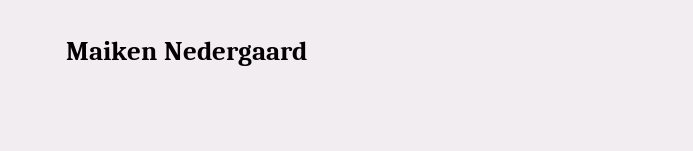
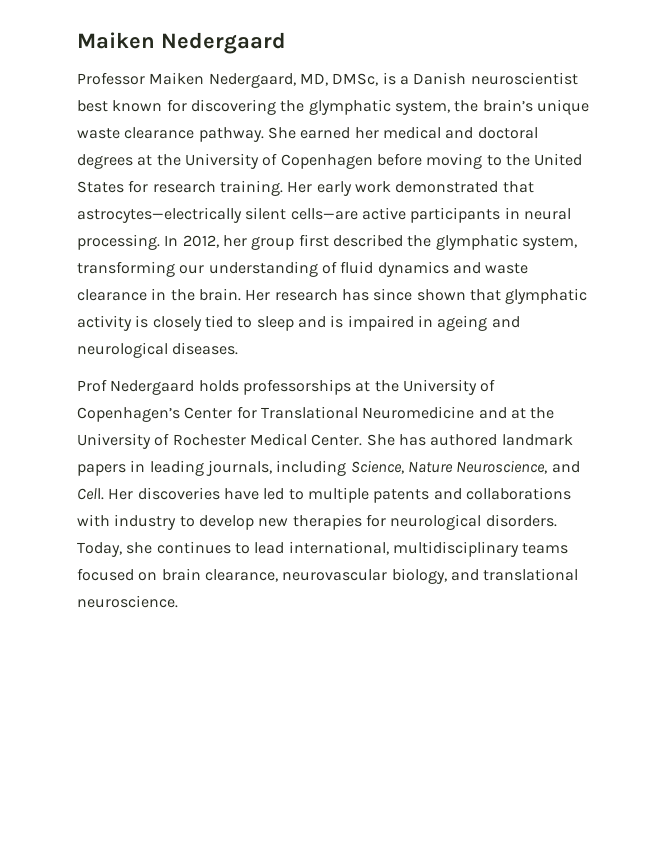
(308, 53) none -> [77,72,578,88] [77,99,589,115] [77,126,538,142] [77,153,583,169] [77,180,534,196] [77,207,571,223] [77,234,577,250] [77,261,529,277] [77,288,588,304] [77,315,520,331] [77,342,239,358] [77,379,496,395] [77,406,555,422] [77,433,573,449] [77,460,580,476] [77,487,571,503] [77,514,557,530] [77,541,569,557] [77,568,579,584] [77,595,178,608] // Professor Maiken Nedergaard, MD, DMSc, is a Danish neuroscientist best known for discovering the glymphatic system, the brain’s unique waste clearance pathway. She earned her medical and doctoral degrees at the University of Copenhagen before moving to the United States for research training. Her early work demonstrated that astrocytes—electrically silent cells—are active participants in neural processing. In 2012, her group first described the glymphatic system, transforming our understanding of fluid dynamics and waste clearance in the brain. Her research has since shown that glymphatic activity is closely tied to sleep and is impaired in ageing and neurological diseases. // Prof Nedergaard holds professorships at the University of Copenhagen’s Center for Translational Neuromedicine and at the University of Rochester Medical Center. She has authored landmark papers in leading journals, including Science, Nature Neuroscience, and Cell. Her discoveries have led to multiple patents and collaborations with industry to develop new therapies for neurological disorders. Today, she continues to lead international, multidisciplinary teams focused on brain clearance, neurovascular biology, and translational neuroscience.

